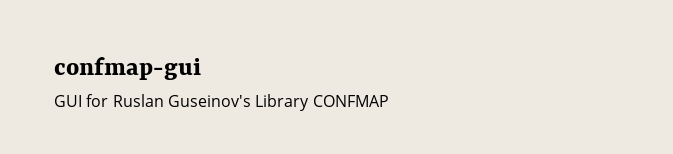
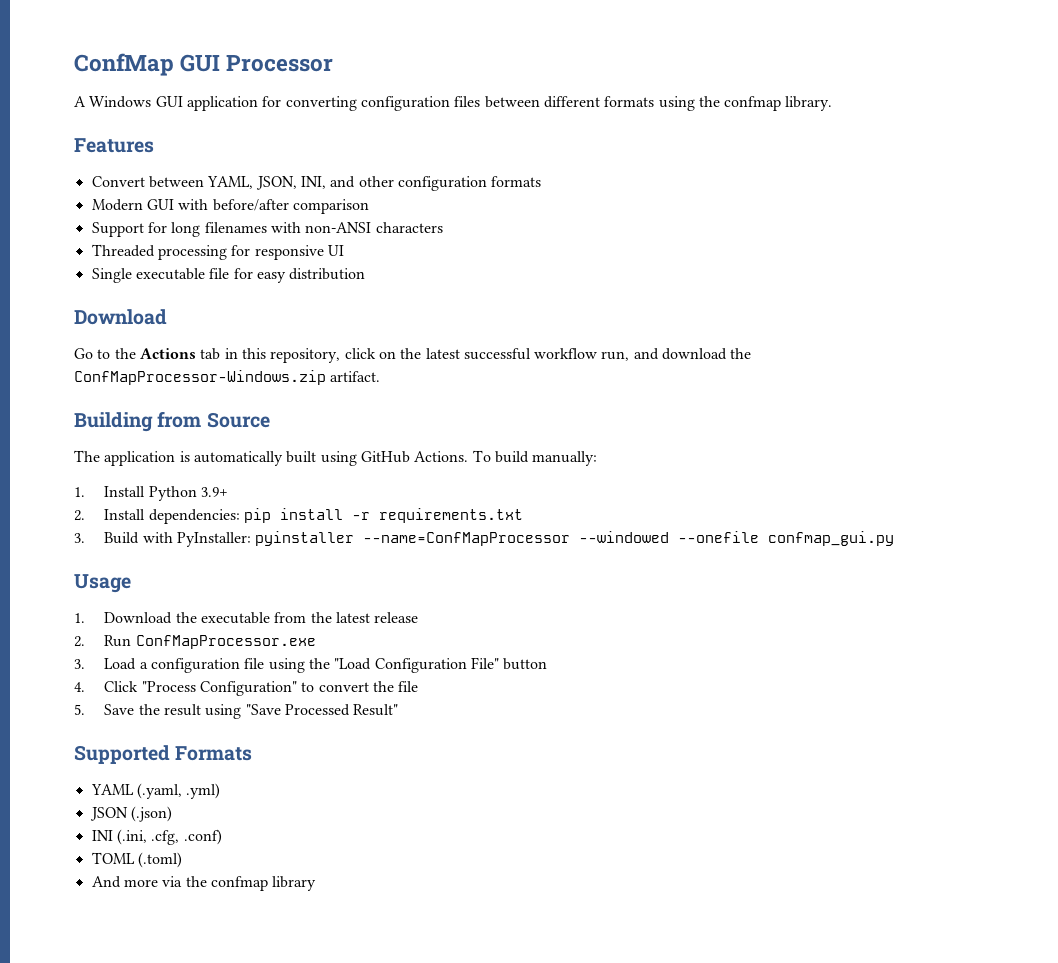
[54,57,201,80] [54,94,389,111] confmap-gui // GUI for Ruslan Guseinov's Library CONFMAP -> [74,53,334,76] [74,96,833,111] [74,138,154,153] [91,176,542,191] [91,199,369,214] [91,222,443,237] [91,244,344,260] [91,268,366,283] [74,309,167,325] [74,348,752,363] [74,370,381,385] [74,411,270,432] [74,450,598,466] [74,486,229,501] [74,508,524,524] [74,531,895,547] [74,574,131,593] [74,612,419,624] [74,635,316,649] [74,657,548,673] [74,681,419,696] [74,704,399,719] [74,745,253,764] [90,783,221,799] [89,806,172,822] [91,829,222,845] [91,852,182,868] [91,876,317,891] ConfMap GUI Processor // A Windows GUI application for converting configuration files between different formats using the confmap library. // Features // Convert between YAML, JSON, INI, and other configuration formats // Modern GUI with before/after comparison // Support for long filenames with non-ANSI characters // Threaded processing for responsive UI // Single executable file for easy distribution // Download // Go to the Actions tab in this repository, click on the latest successful workflow run, and download the ConfMapProcessor-Windows.zip artifact. // Building from Source // The application is automatically built using GitHub Actions. To build manually: // 1. Install Python 3.9+ // 2. Install dependencies: pip install -r requirements.txt // 3. Build with PyInstaller: pyinstaller --name=ConfMapProcessor --windowed --onefile confmap_gui.py // Usage // 1. Download the executable from the latest release // 2. Run ConfMapProcessor.exe // 3. Load a configuration file using the "Load Configuration File" button // 4. Click "Process Configuration" to convert the file // 5. Save the result using "Save Processed Result" // Supported Formats // YAML (.yaml, .yml) // JSON (.json) // INI (.ini, .cfg, .conf) // TOML (.toml) // And more via the confmap library

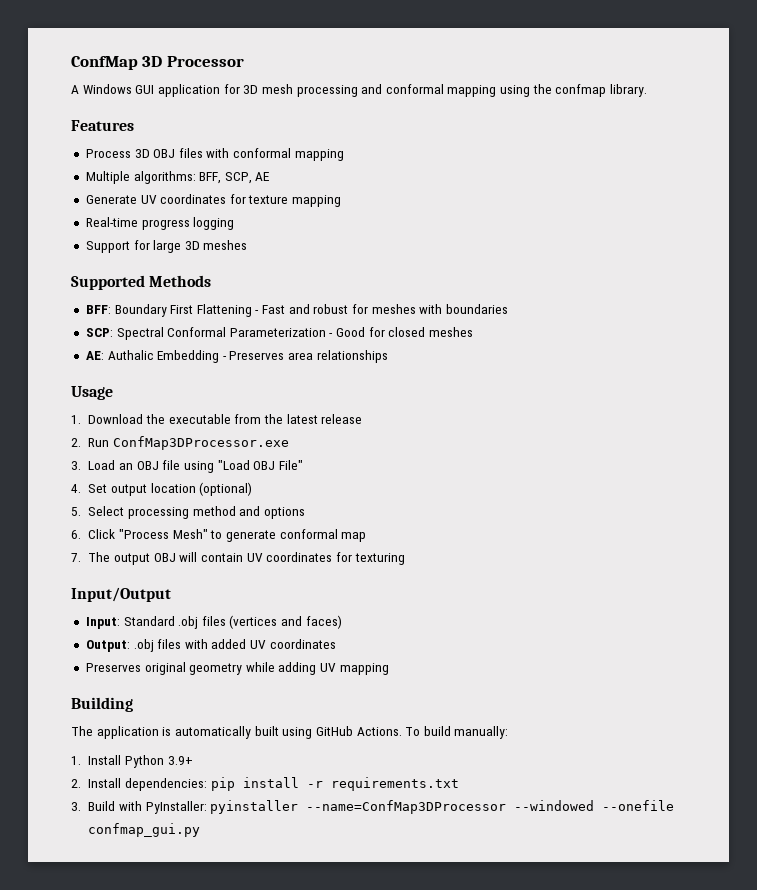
[180,54,221,72] GUI -> [142,56,163,67] 3D
[285,96,655,111] converting configuration files between different formats -> [243,84,497,97] 3D mesh processing and conformal mapping
[91,176,542,191] [91,199,369,214] [91,222,443,237] [91,244,344,260] [91,268,366,283] [74,309,167,325] [74,348,752,363] [74,370,381,385] Convert between YAML, JSON, INI, and other configuration formats // Modern GUI with before/after comparison // Support for long filenames with non-ANSI characters // Threaded processing for responsive UI // Single executable file for easy distribution // Download // Go to the Actions tab in this repository, click on the latest successful workflow run, and download the ConfMapProcessor-Windows.zip artifact. -> [85,148,344,161] [85,171,270,184] [85,194,342,207] [85,217,235,230] [85,240,248,253] [71,275,212,290] [85,304,508,317] [85,327,474,340] [85,350,388,363] [71,386,113,400] [71,414,363,424] [71,436,290,450] [71,460,303,473] [71,482,253,496] [71,506,305,519] [71,529,367,542] [71,552,405,565] [71,587,171,602] [85,615,342,629] [85,639,336,652] [85,662,389,675] Process 3D OBJ files with conformal mapping // Multiple algorithms: BFF, SCP, AE // Generate UV coordinates for texture mapping // Real-time progress logging // Support for large 3D meshes // Supported Methods // BFF: Boundary First Flattening - Fast and robust for meshes with boundaries // SCP: Spectral Conformal Parameterization - Good for closed meshes // AE: Authalic Embedding - Preserves area relationships // Usage // 1. Download the executable from the latest release // 2. Run ConfMap3DProcessor.exe // 3. Load an OBJ file using "Load OBJ File" // 4. Set output location (optional) // 5. Select processing method and options // 6. Click "Process Mesh" to generate conformal map // 7. The output OBJ will contain UV coordinates for texturing // Input/Output // Input: Standard .obj files (vertices and faces) // Output: .obj files with added UV coordinates // Preserves original geometry while adding UV mapping
[157,411,270,428] from Source -> (133, 704) none
[363,532,571,546] --name=ConfMapProcessor -> [306,800,507,814] --name=ConfMap3DProcessor
[74,574,131,593] [74,612,419,624] [74,635,316,649] [74,657,548,673] [74,681,419,696] [74,704,399,719] [74,745,253,764] [90,783,221,799] [89,806,172,822] [91,829,222,845] [91,852,182,868] [91,876,317,891] // Usage // 1. Download the executable from the latest release // 2. Run ConfMapProcessor.exe // 3. Load a configuration file using the "Load Configuration File" button // 4. Click "Process Configuration" to convert the file // 5. Save the result using "Save Processed Result" // Supported Formats // YAML (.yaml, .yml) // JSON (.json) // INI (.ini, .cfg, .conf) // TOML (.toml) // And more via the confmap library -> (201, 830) none

